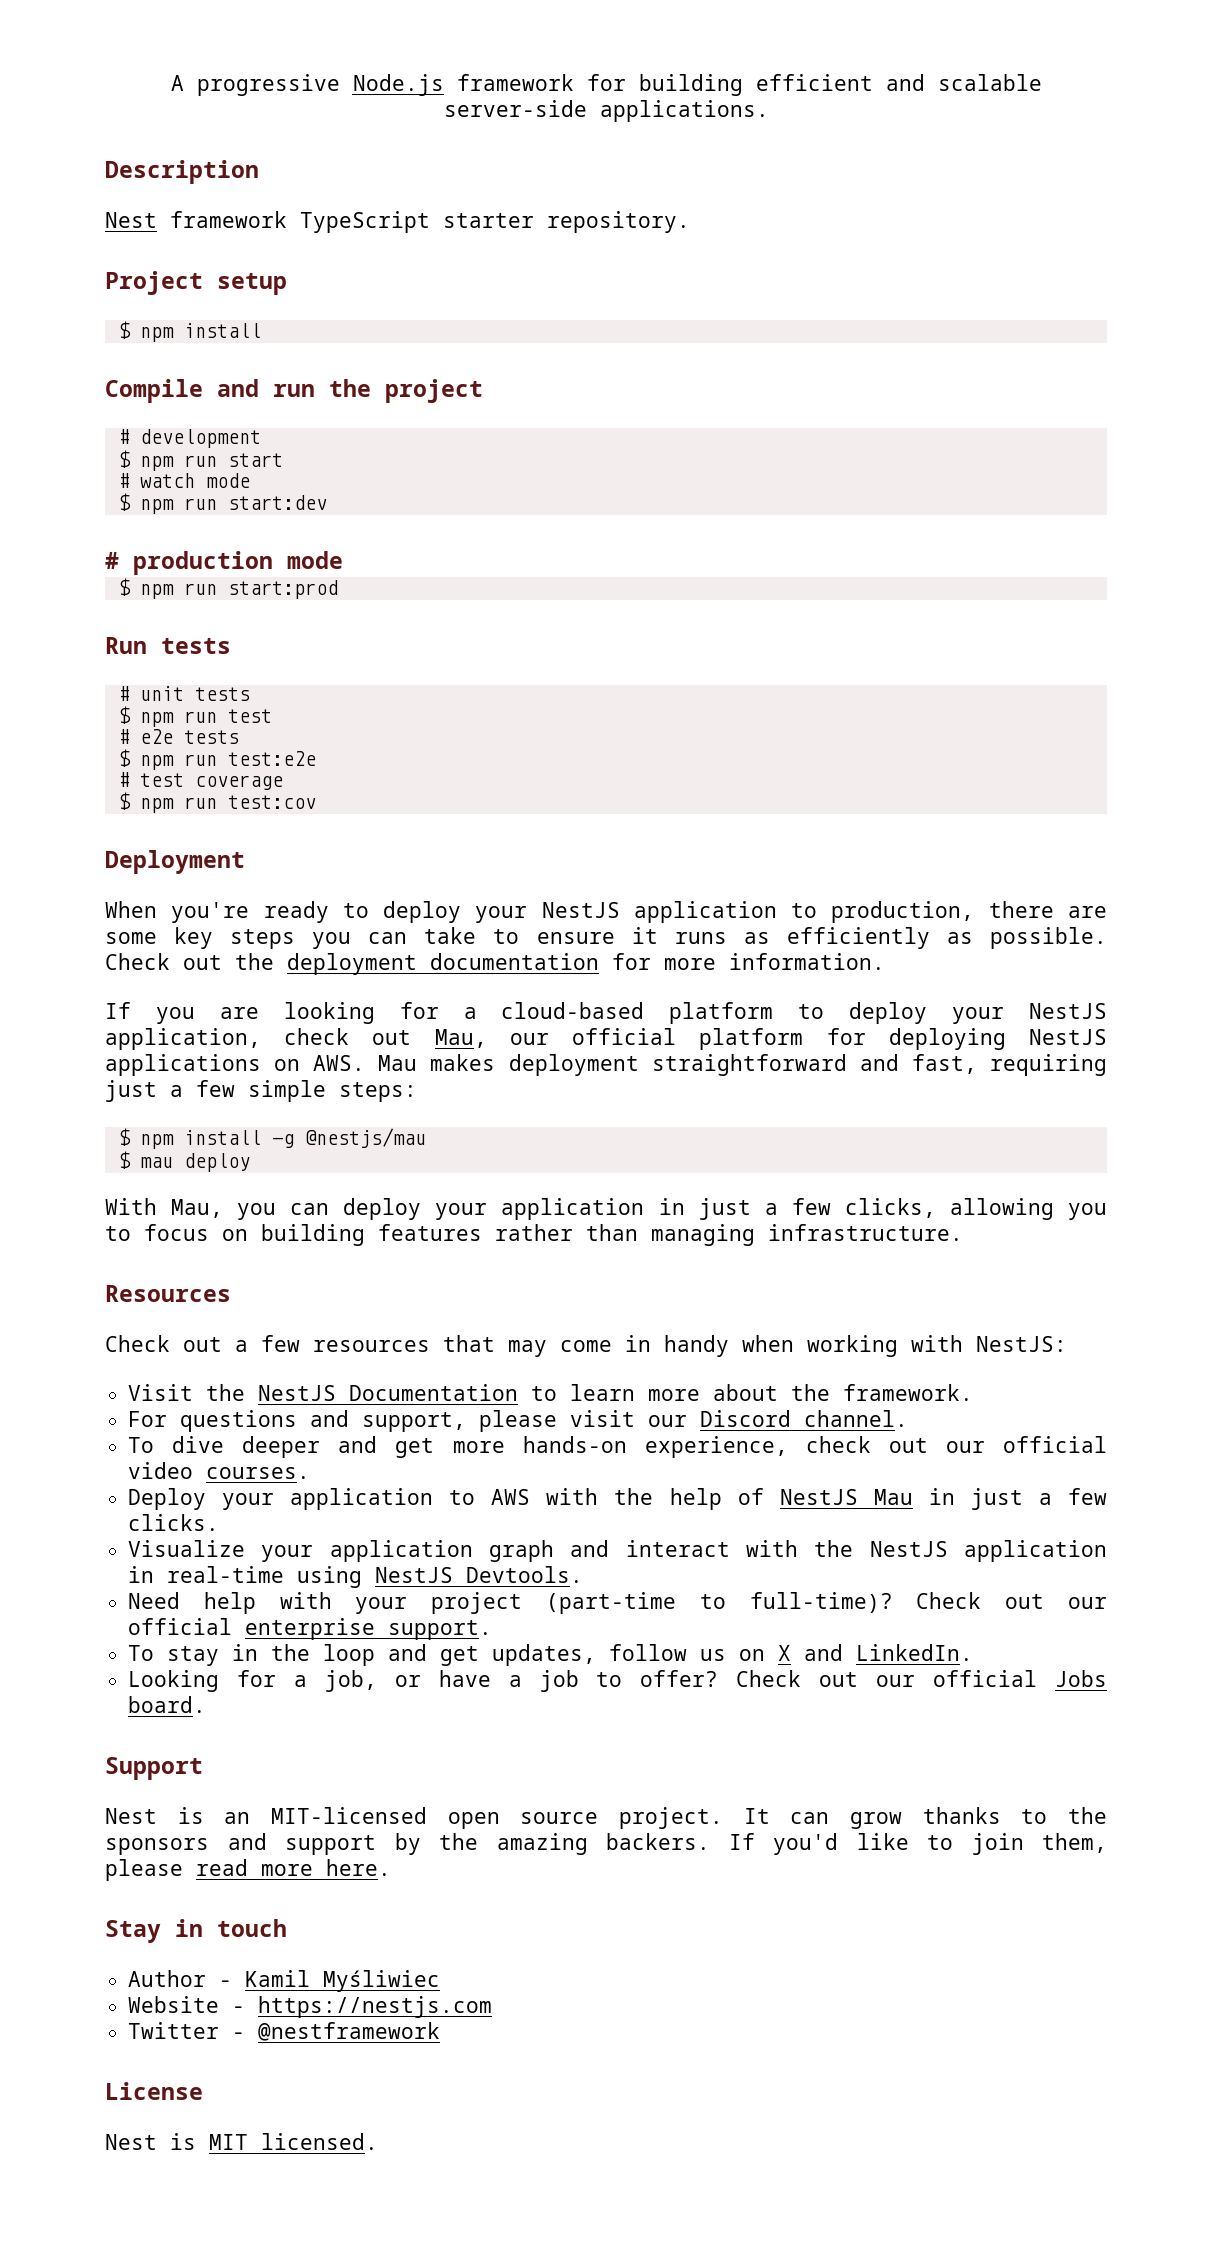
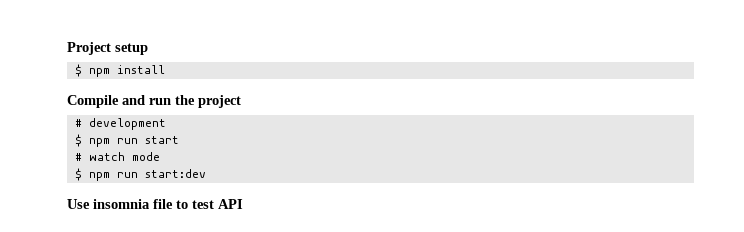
[170,74,1042,96] [443,100,769,122] [105,160,259,184] [105,211,690,233] A progressive Node.js framework for building efficient and scalable server-side applications. // Description // Nest framework TypeScript starter repository. // -> (67, 48) none
[105,551,343,575] [117,578,338,599] [105,637,231,654] [117,686,250,701] [117,706,272,727] [117,729,239,744] [117,749,316,770] [117,772,283,790] [117,792,316,813] [105,850,245,874] [105,901,1107,923] [105,927,1107,949] [105,953,885,975] [105,1002,1107,1024] [105,1028,1107,1050] [105,1054,1107,1076] [105,1080,417,1102] [117,1128,426,1149] [117,1151,250,1172] [105,1198,1107,1220] [105,1224,963,1246] [105,1285,231,1302] [105,1335,1067,1357] [128,1384,974,1401] [128,1410,909,1432] [128,1436,1107,1458] [128,1462,311,1479] [128,1488,1107,1510] [128,1514,220,1531] [128,1540,1107,1562] [128,1566,584,1588] [128,1592,1107,1614] [128,1618,493,1640] [128,1644,974,1666] [128,1670,1107,1692] [128,1696,207,1713] [105,1757,203,1780] [105,1807,1107,1829] [105,1833,1107,1855] [105,1859,391,1881] [105,1919,287,1943] [128,1970,441,1992] [128,1996,493,2018] [128,2022,441,2041] [105,2082,203,2100] [105,2133,378,2150] # production mode // $ npm run start:prod // Run tests // # unit tests // $ npm run test // # e2e tests // $ npm run test:e2e // # test coverage // $ npm run test:cov // Deployment // When you're ready to deploy your NestJS application to production, there are some key steps you can take to ensure it runs as efficiently as possible. Check out the deployment documentation for more information. // If you are looking for a cloud-based platform to deploy your NestJS application, check out Mau, our official platform for deploying NestJS applications on AWS. Mau makes deployment straightforward and fast, requiring just a few simple steps: // $ npm install -g @nestjs/mau // $ mau deploy // With Mau, you can deploy your application in just a few clicks, allowing you to focus on building features rather than managing infrastructure. // Resources // Check out a few resources that may come in handy when working with NestJS: // Visit the NestJS Documentation to learn more about the framework. // For questions and support, please visit our Discord channel. // To dive deeper and get more hands-on experience, check out our official video courses. // Deploy your application to AWS with the help of NestJS Mau in just a few clicks. // Visualize your application graph and interact with the NestJS application in real-time using NestJS Devtools. // Need help with your project (part-time to full-time)? Check out our official enterprise support. // To stay in the loop and get updates, follow us on X and LinkedIn. // Looking for a job, or have a job to offer? Check out our official Jobs board. // Support // Nest is an MIT-licensed open source project. It can grow thanks to the sponsors and support by the amazing backers. If you'd like to join them, please read more here. // Stay in touch // Author - Kamil Myśliwiec // Website - https://nestjs.com // Twitter - @nestframework // License // Nest is MIT licensed. -> [67,199,243,209] Use insomnia file to test API

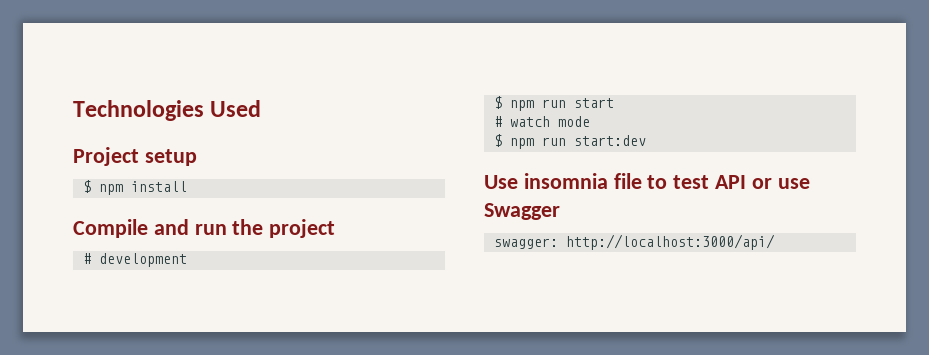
(67, 48) none -> [73,100,262,121] Technologies Used //
(243, 204) none -> [751,178,810,189] [484,203,560,220] [494,234,776,250] or use Swagger // swagger: http://localhost:3000/api/

